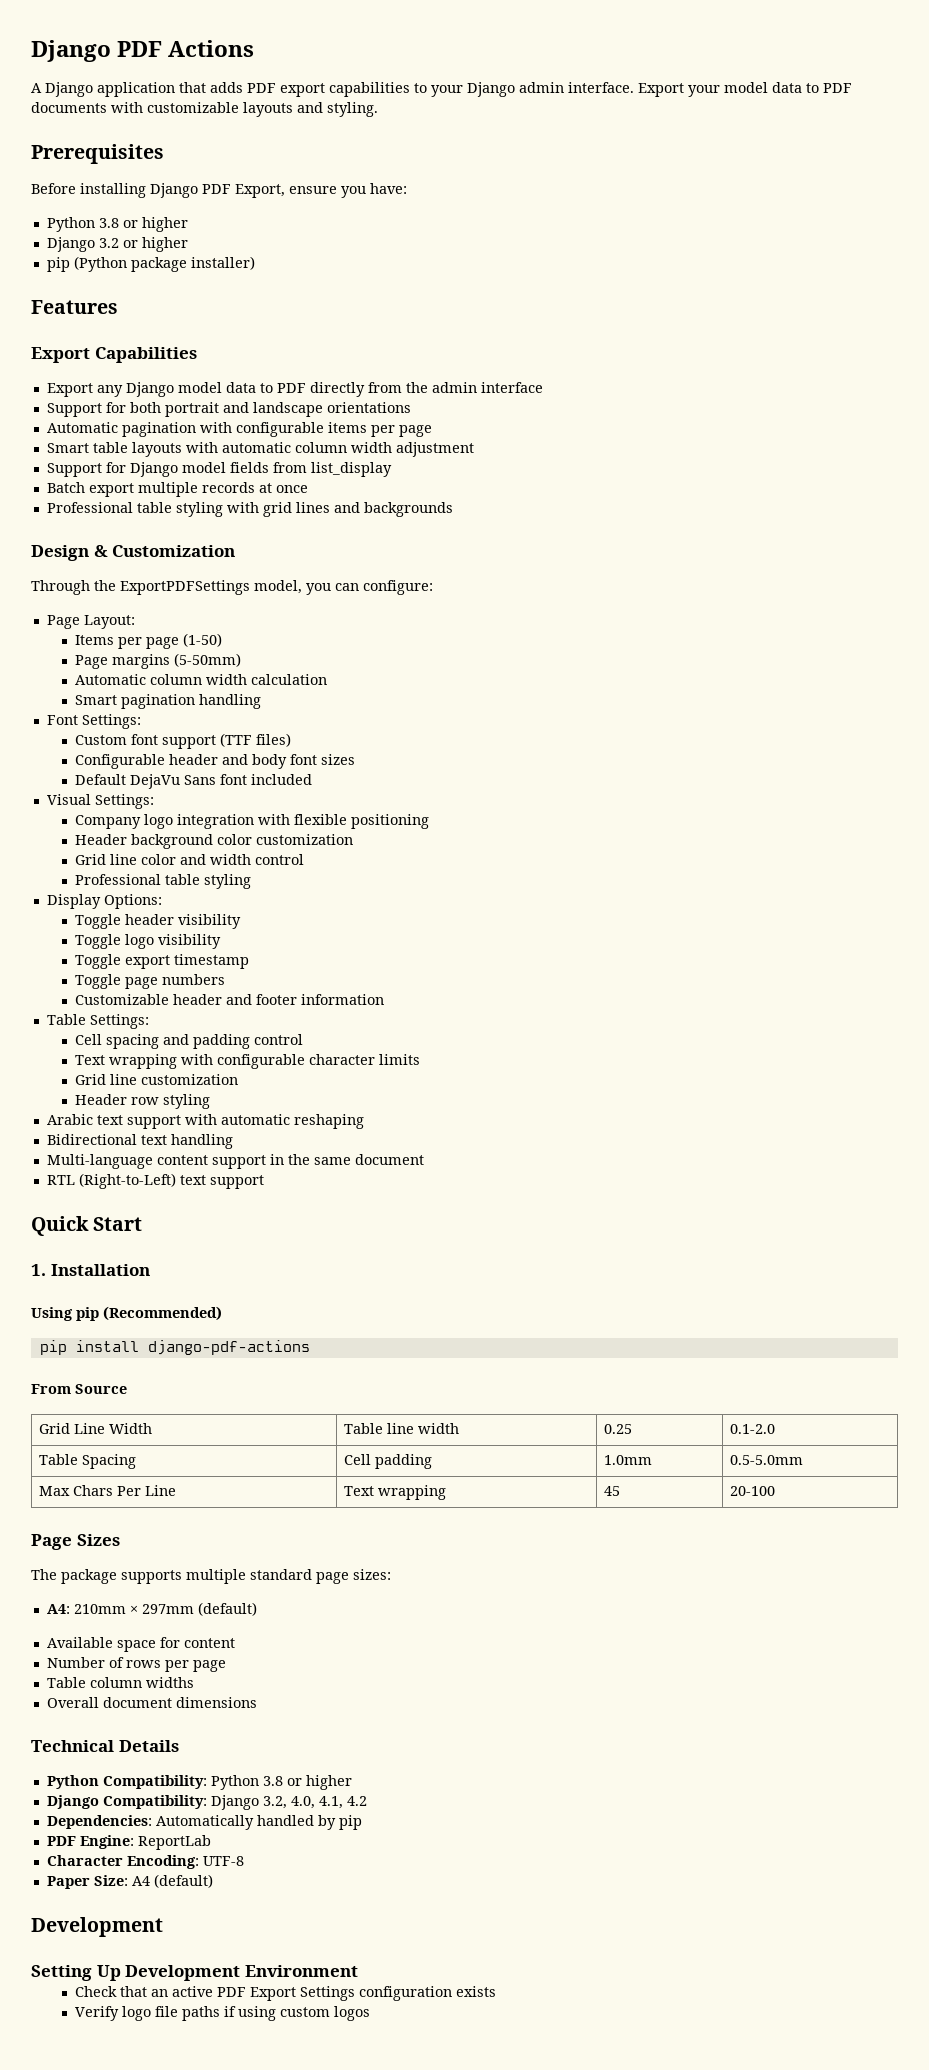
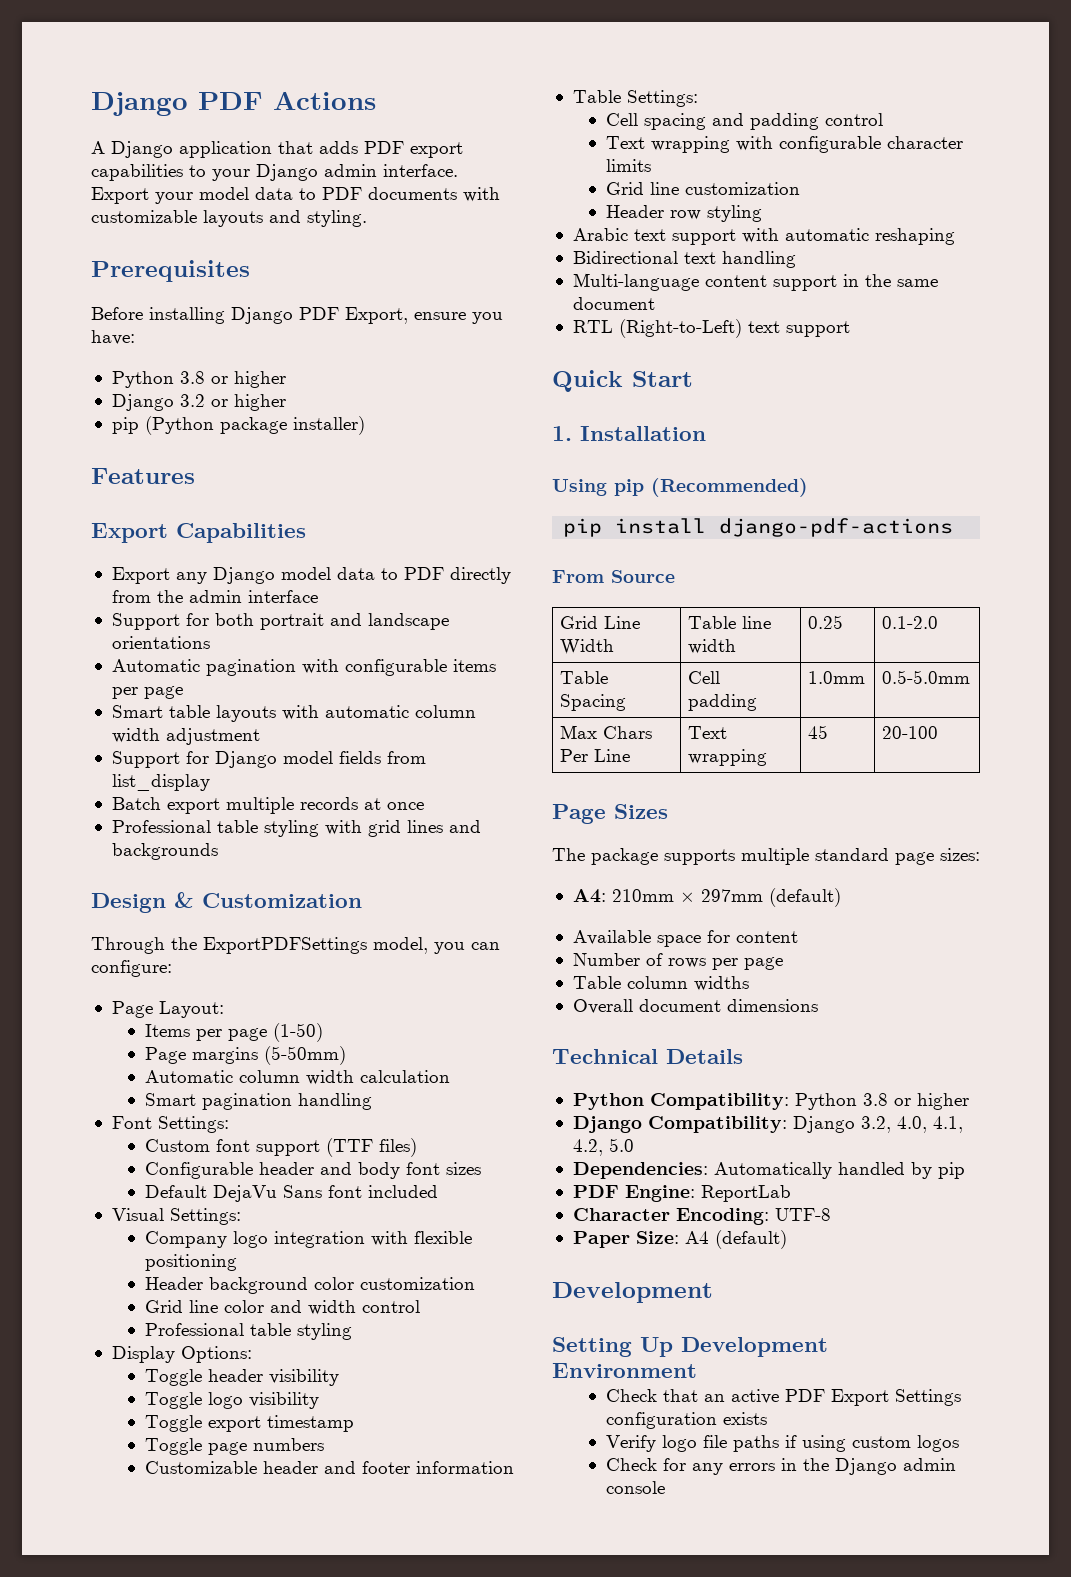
[346,1796,367,1806] 4.2 -> [572,1138,634,1156] 4.2, 5.0
(370, 2013) none -> [605,1458,956,1475] [605,1481,665,1494] // Check for any errors in the Django admin console

